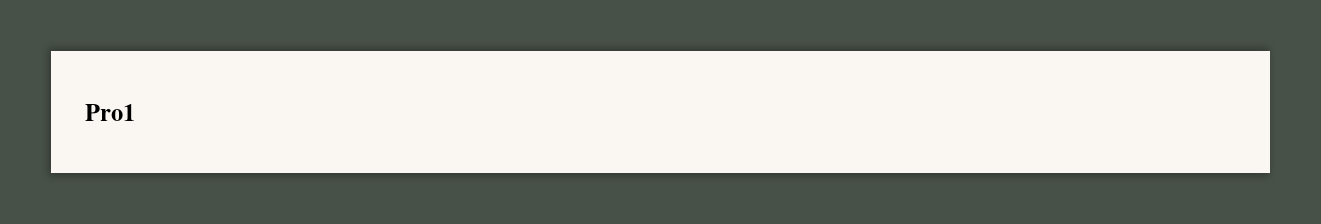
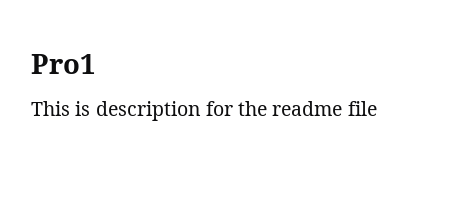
(135, 112) none -> [31,101,377,121] // This is description for the readme file

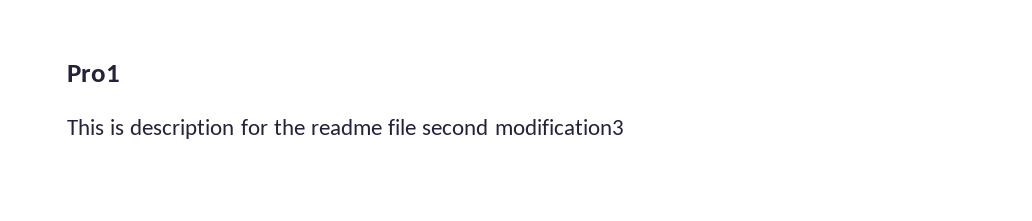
(377, 108) none -> [422,119,624,135] second modification3

